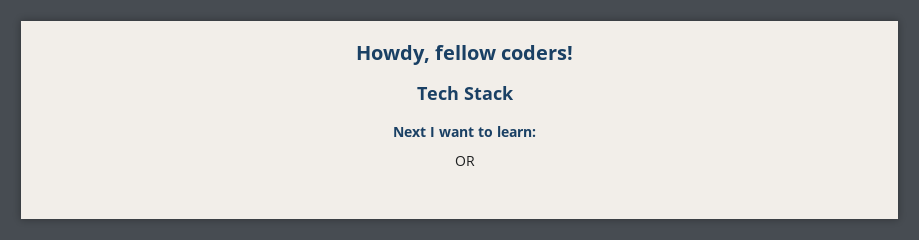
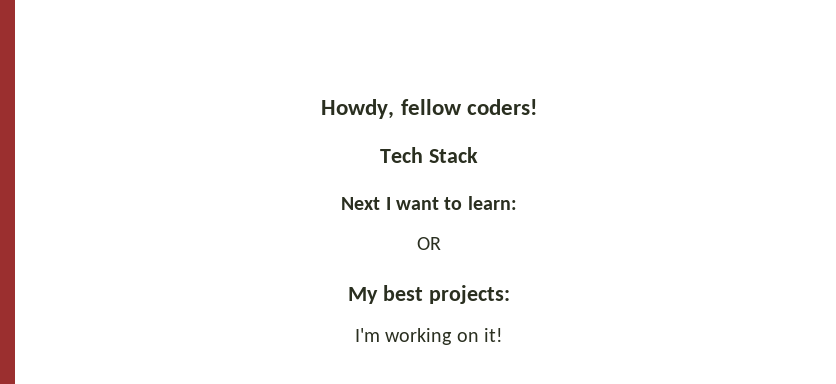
(475, 161) none -> [348,285,510,304] [354,328,504,345] // My best projects: // I'm working on it!

